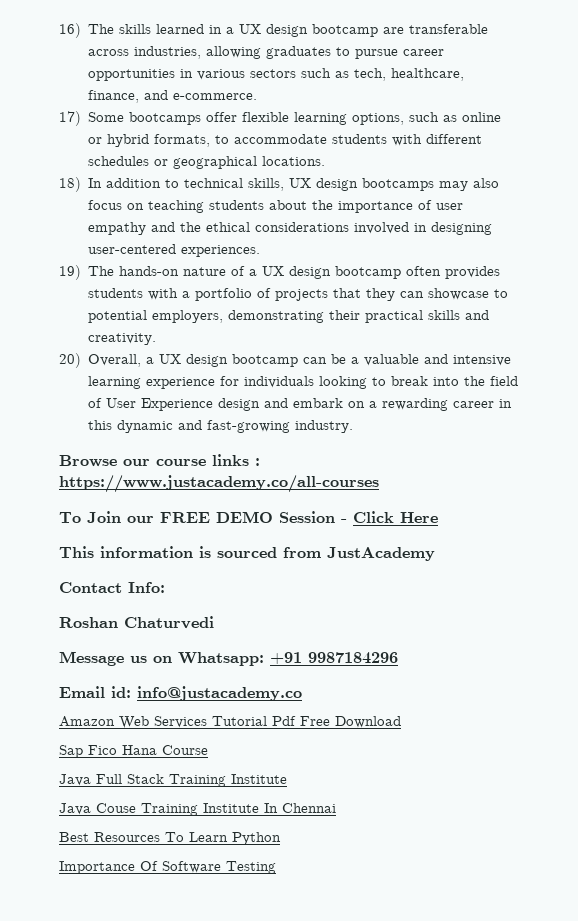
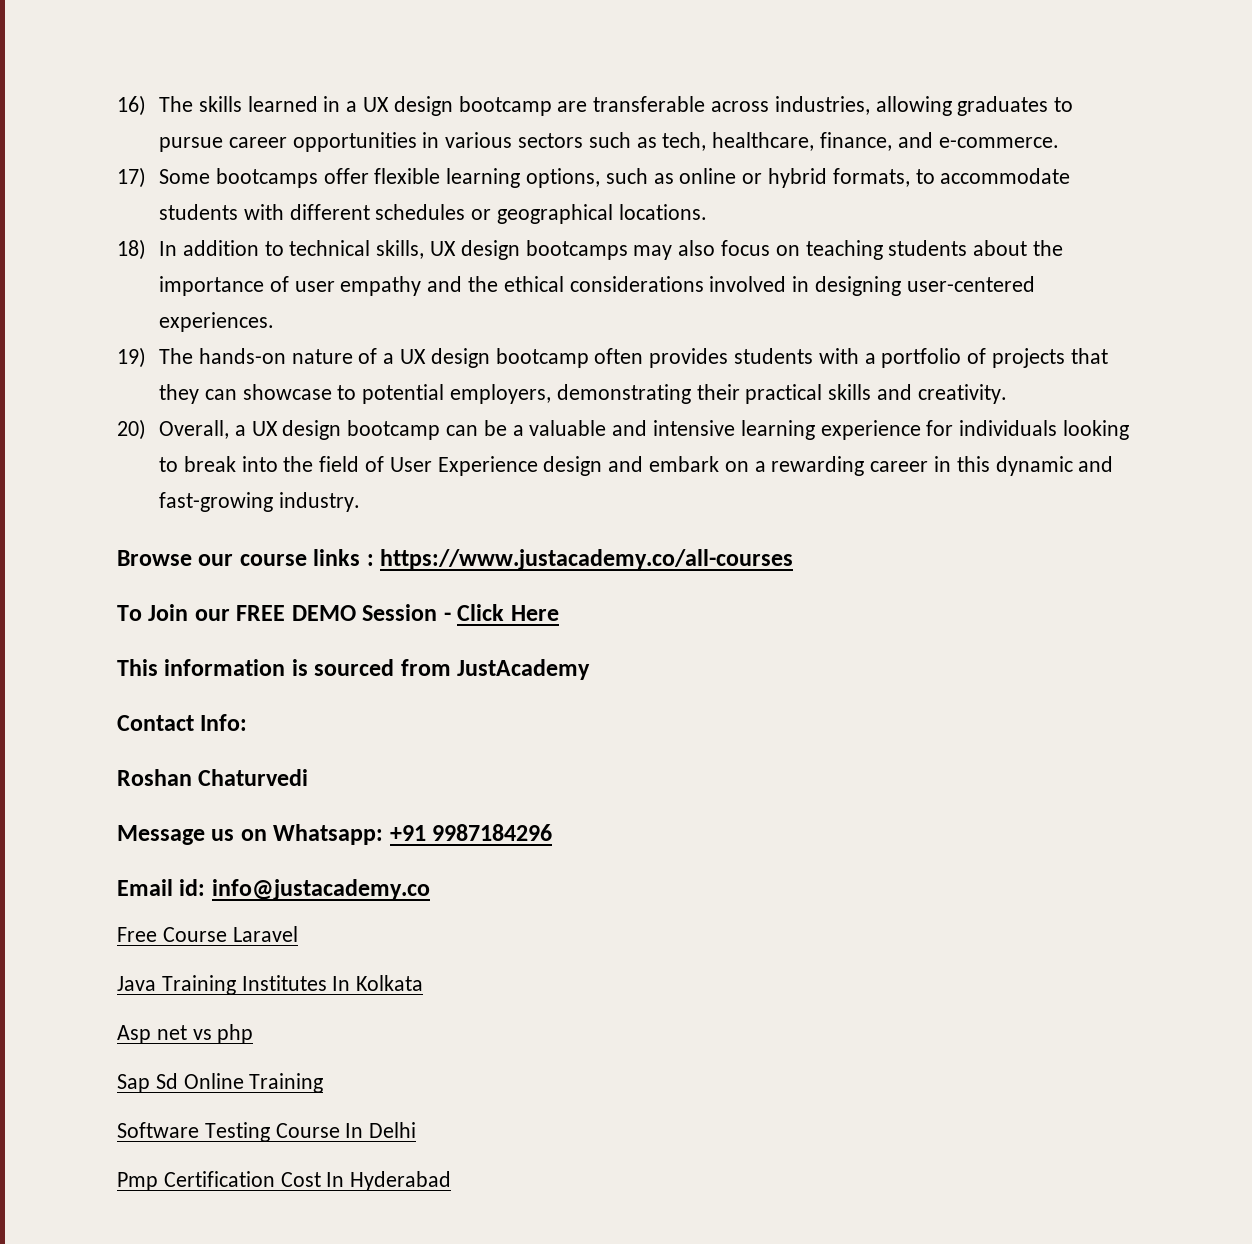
[59,716,401,729] [59,745,208,758] [59,774,287,787] [59,803,336,816] [59,832,281,845] [59,861,276,874] Amazon Web Services Tutorial Pdf Free Download // Sap Fico Hana Course // Java Full Stack Training Institute // Java Couse Training Institute In Chennai // Best Resources To Learn Python // Importance Of Software Testing -> [117,926,298,942] [117,975,424,995] [117,1024,254,1044] [117,1073,324,1093] [117,1122,417,1142] [117,1171,452,1191] Free Course Laravel // Java Training Institutes In Kolkata // Asp net vs php // Sap Sd Online Training // Software Testing Course In Delhi // Pmp Certification Cost In Hyderabad

